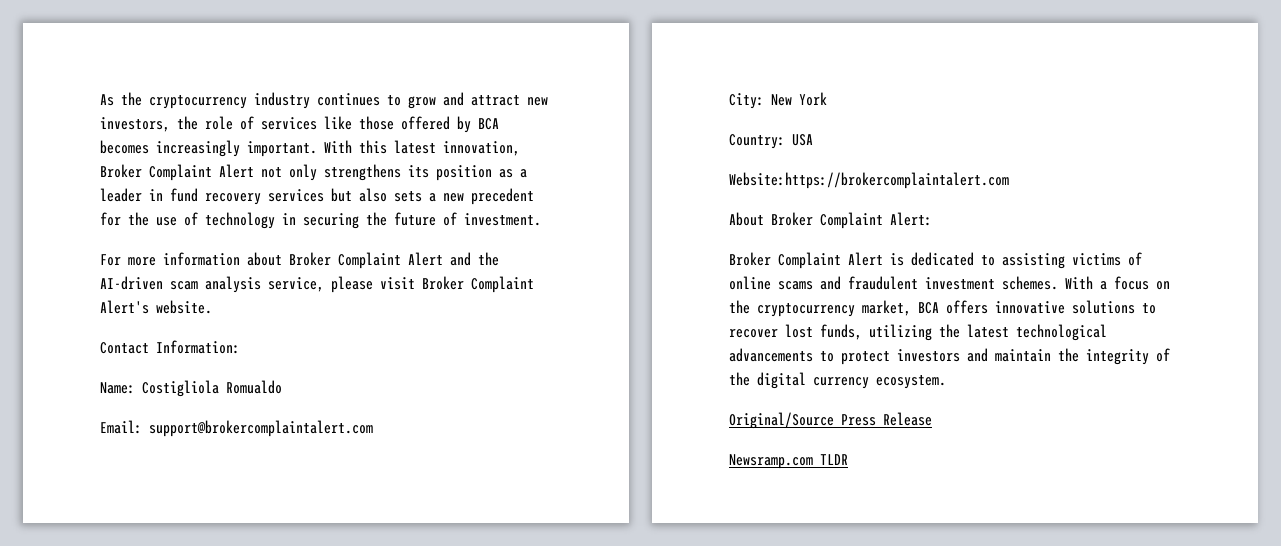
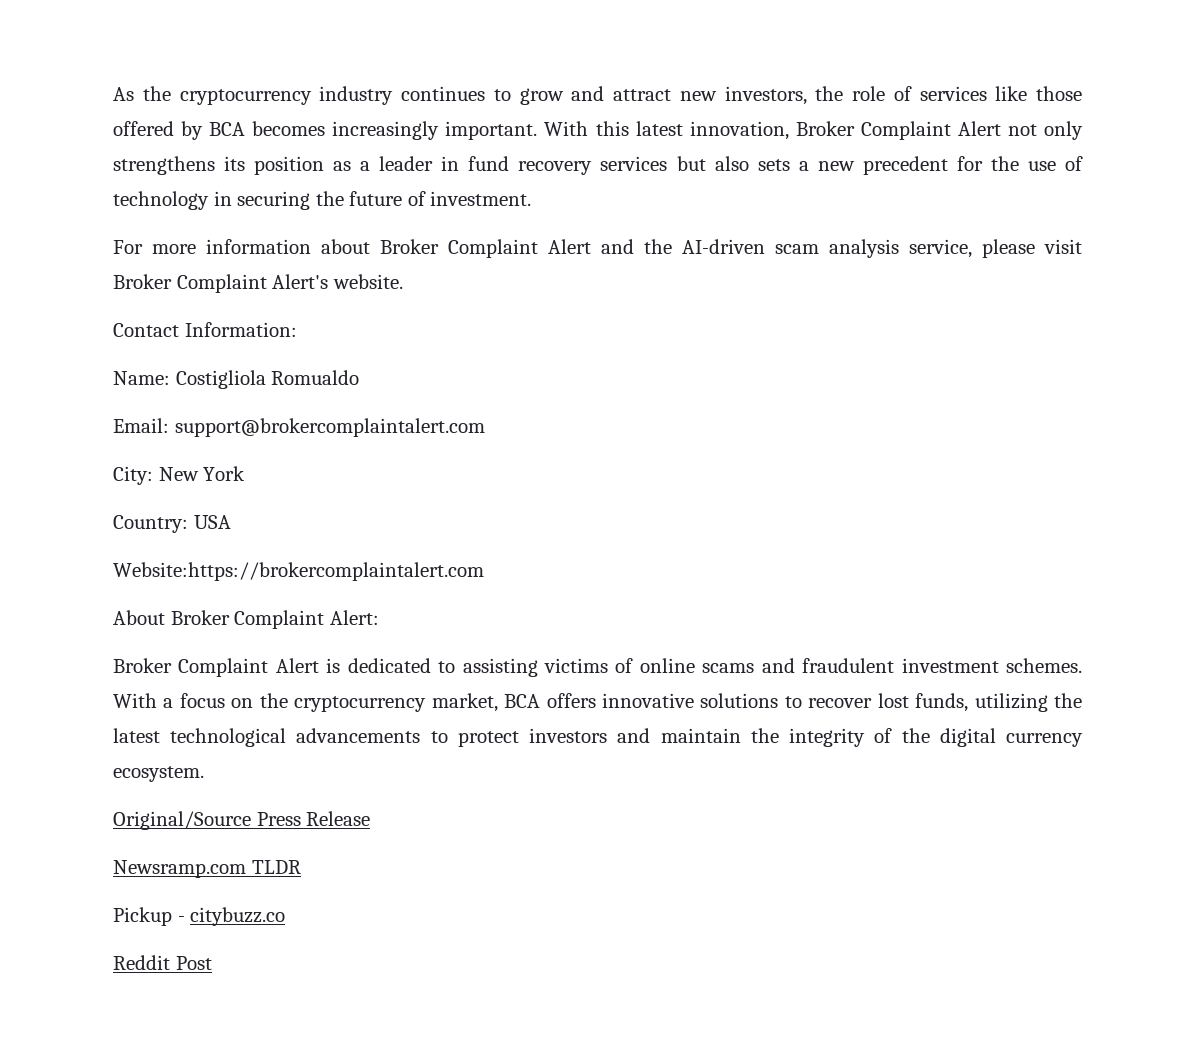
(848, 459) none -> [113,907,286,926] [113,955,212,970] // Pickup - citybuzz.co // Reddit Post

